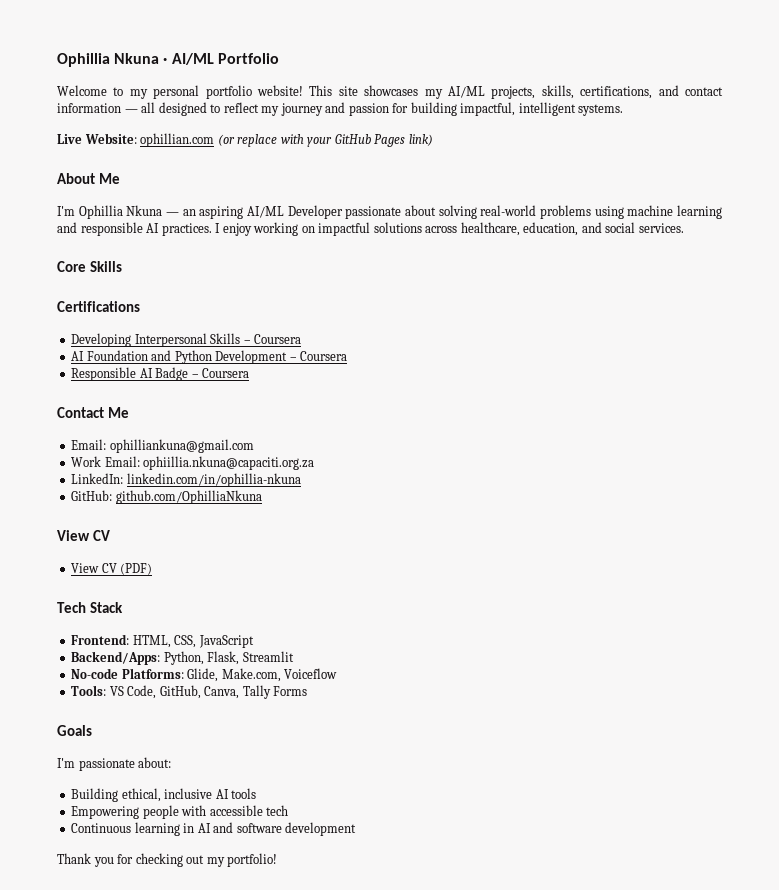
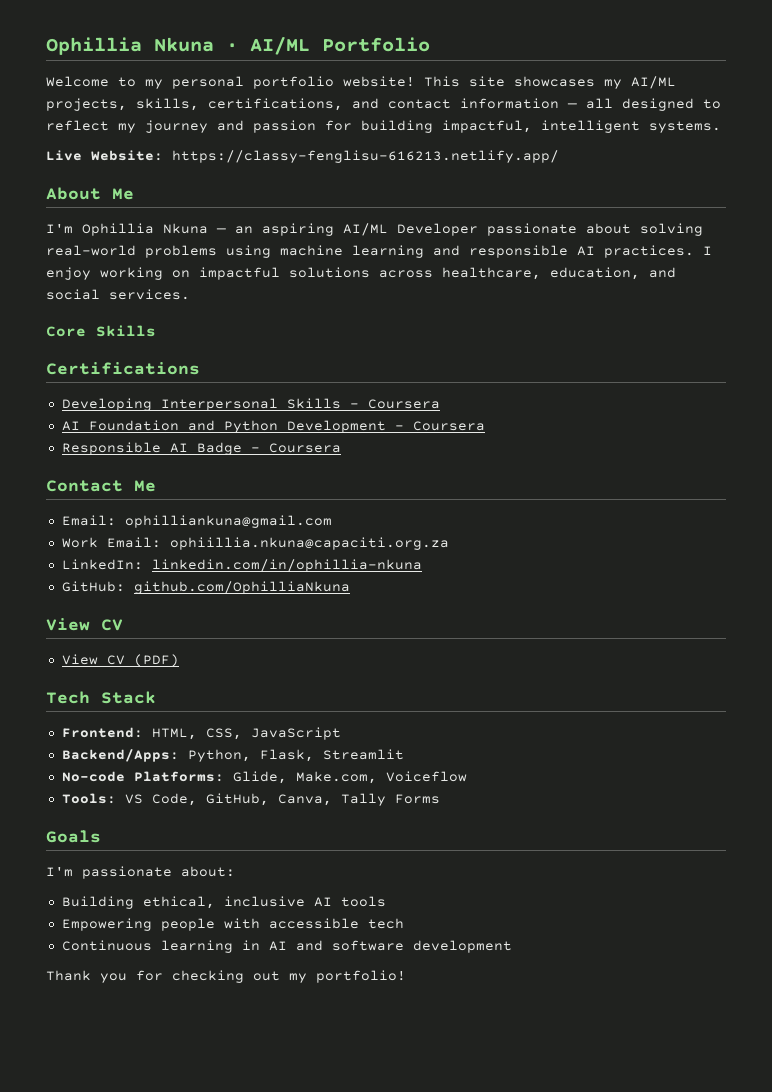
[140,133,433,147] ophillian.com (or replace with your GitHub Pages link) -> [172,150,559,163] https://classy-fenglisu-616213.netlify.app/

